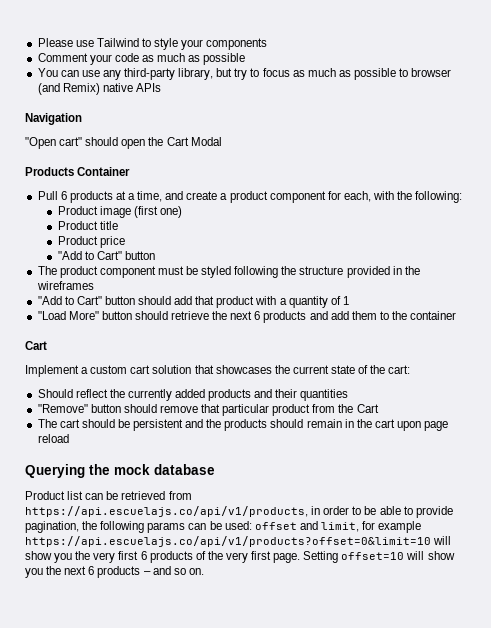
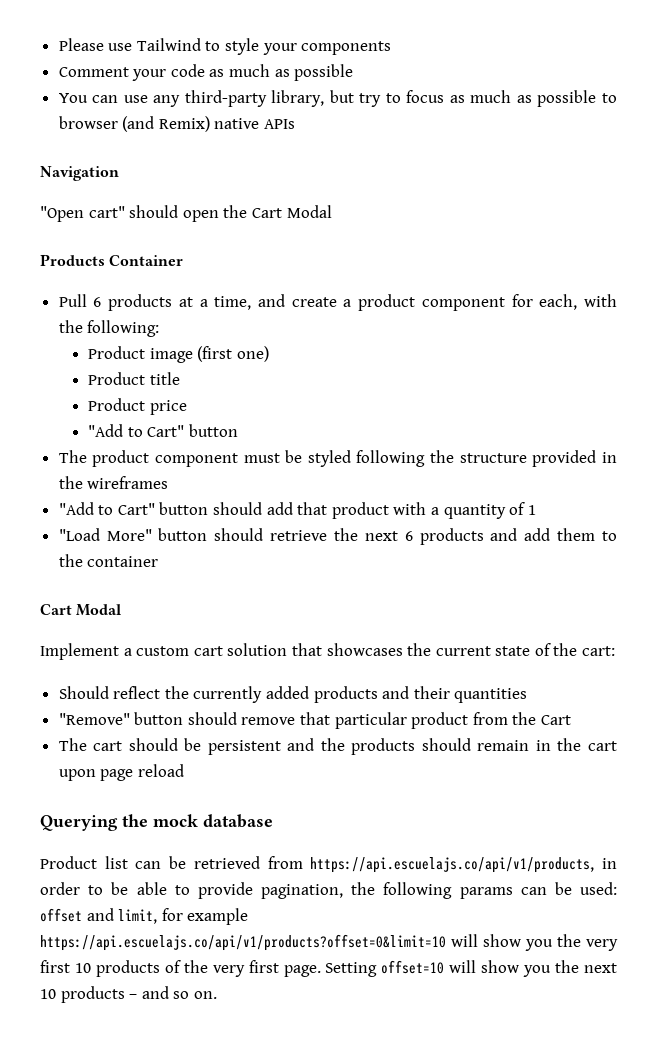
(47, 345) none -> [76,604,122,616] Modal
[140,551,147,560] 6 -> [74,963,91,973] 10
[88,566,95,575] 6 -> [40,989,56,999] 10

